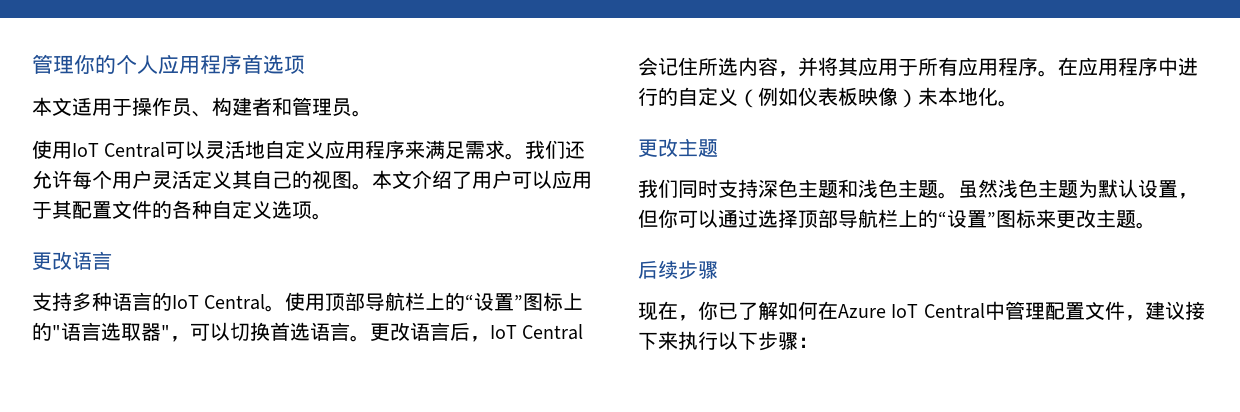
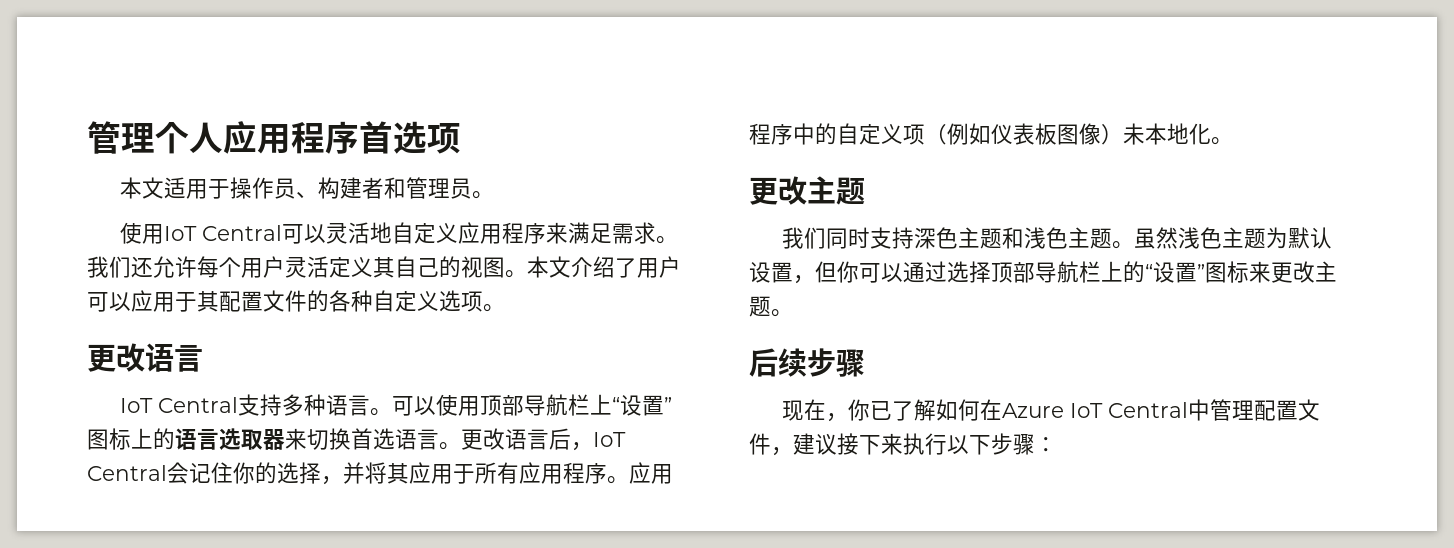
[32,54,116,74] 管理你的 -> [87,121,155,154] 管理
(112, 260) none -> [120,397,239,413] IoT Central
[152,292,286,312] 的IoT Central。 -> [370,396,437,416] 。可以
[445,292,466,311] 的 -> (613, 404) none
[52,325,61,339] " -> (175, 439) none
[161,322,230,342] "，可以 -> [285,428,307,450] 来
[698,57,778,76] 所选内容 -> [233,462,321,484] 你的选择
[1058,57,1078,76] 在 -> (629, 480) none
[1178,57,1198,76] [638,87,658,106] 进行 -> (815, 134) none
(738, 97) none -> [903,124,925,145] 项
[858,87,878,106] 映 -> [1057,124,1079,145] 图

